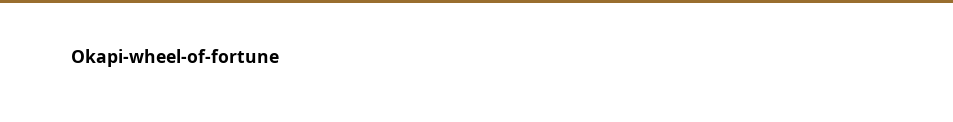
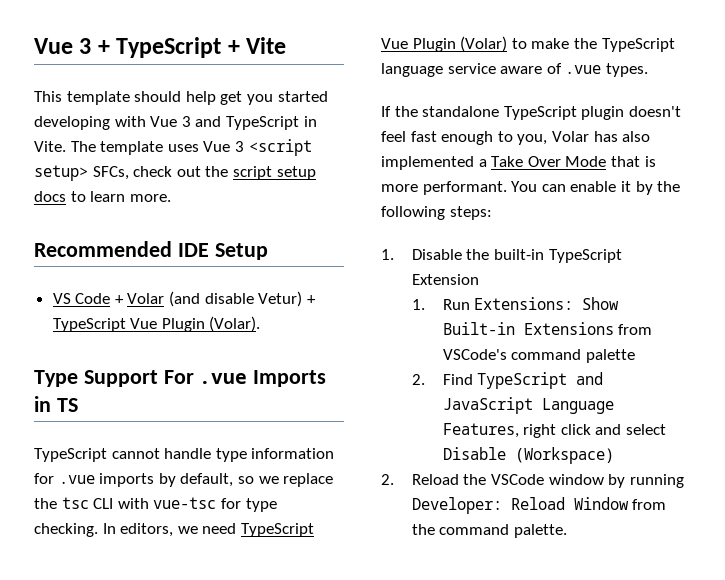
[71,49,279,67] Okapi-wheel-of-fortune -> [34,37,287,58] [34,91,328,105] [34,116,317,130] [34,139,312,156] [34,165,316,181] [34,191,171,202] [34,241,268,260] [52,291,316,307] [52,316,261,332] [34,370,327,387] [34,396,78,412] [34,448,335,462] [34,473,334,487] [34,497,277,512] [34,523,314,537] [381,36,675,52] [381,63,648,77] [381,106,681,120] [381,131,651,145] [381,156,656,170] [381,181,681,195] [381,206,492,220] [381,249,622,263] [411,274,479,285] [411,297,620,310] [442,322,653,335] [442,349,635,363] [411,372,604,389] [442,397,614,414] [442,423,667,438] [442,447,614,464] [381,474,684,488] [411,497,667,514] [411,524,568,538] Vue 3 + TypeScript + Vite // This template should help get you started developing with Vue 3 and TypeScript in Vite. The template uses Vue 3 <script setup> SFCs, check out the script setup docs to learn more. // Recommended IDE Setup // VS Code + Volar (and disable Vetur) + TypeScript Vue Plugin (Volar). // Type Support For .vue Imports in TS // TypeScript cannot handle type information for .vue imports by default, so we replace the tsc CLI with vue-tsc for type checking. In editors, we need TypeScript Vue Plugin (Volar) to make the TypeScript language service aware of .vue types. // If the standalone TypeScript plugin doesn't feel fast enough to you, Volar has also implemented a Take Over Mode that is more performant. You can enable it by the following steps: // 1. Disable the built-in TypeScript Extension // 1. Run Extensions: Show Built-in Extensions from VSCode's command palette // 2. Find TypeScript and JavaScript Language Features, right click and select Disable (Workspace) // 2. Reload the VSCode window by running Developer: Reload Window from the command palette.

